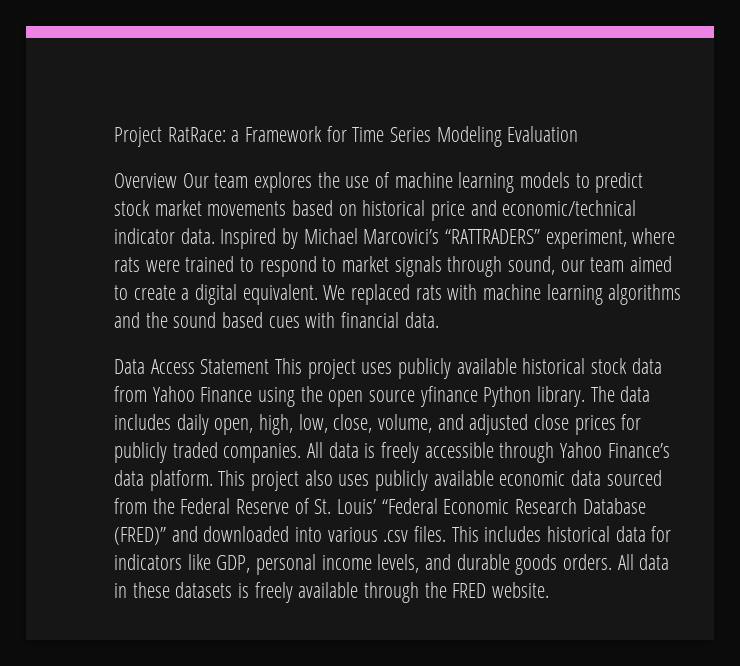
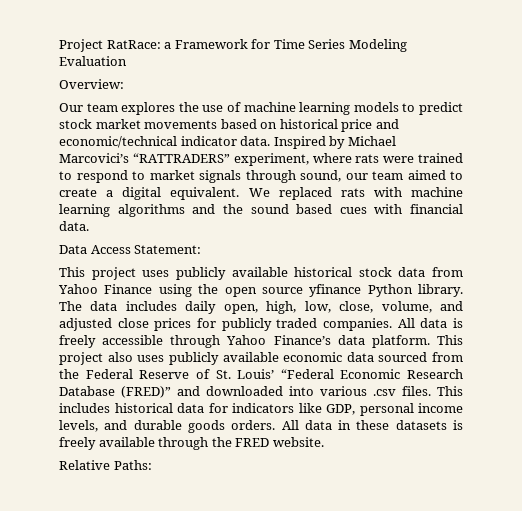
[114,173,177,188] Overview -> [59,79,124,89] Overview: //
[200,359,270,374] Statement -> [134,245,202,254] Statement: //
(550, 590) none -> [59,460,152,470] // Relative Paths:

